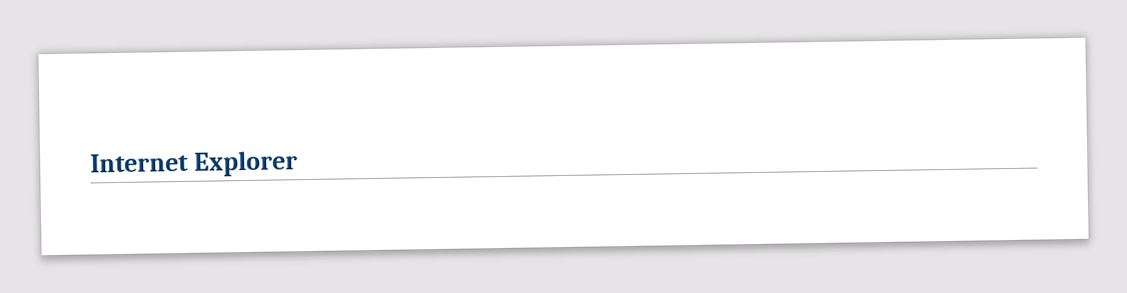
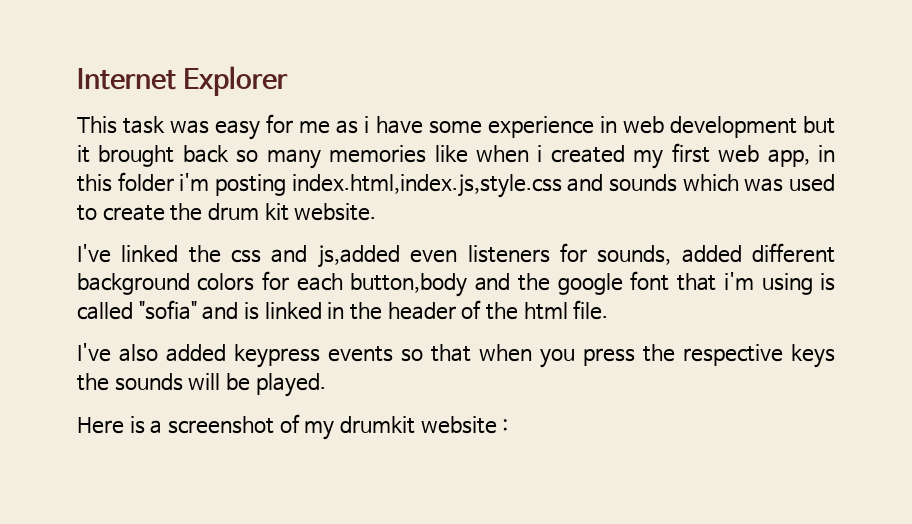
(299, 163) none -> [77,114,835,140] [77,143,835,169] [77,172,836,198] [77,203,377,221] [77,243,836,268] [77,271,835,297] [77,300,609,320] [77,343,836,368] [77,373,326,397] [77,414,509,440] // This task was easy for me as i have some experience in web development but it brought back so many memories like when i created my first web app, in this folder i'm posting index.html,index.js,style.css and sounds which was used to create the drum kit website. // I've linked the css and js,added even listeners for sounds, added different background colors for each button,body and the google font that i'm using is called "sofia" and is linked in the header of the html file. // I've also added keypress events so that when you press the respective keys the sounds will be played. // Here is a screenshot of my drumkit website :

